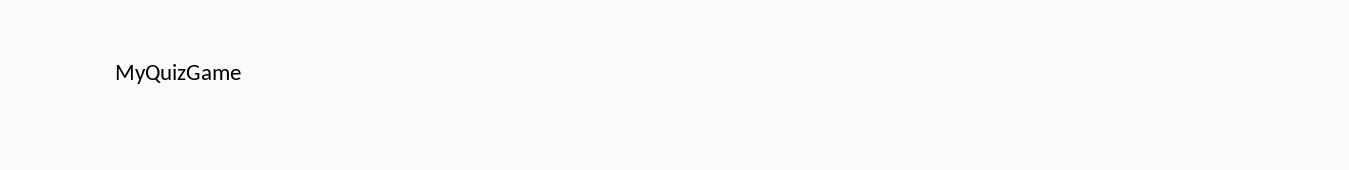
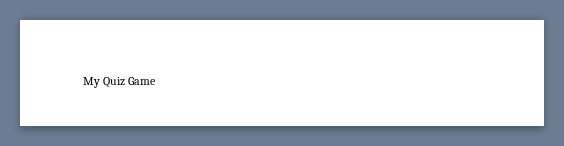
[115,64,241,84] MyQuizGame -> [83,77,157,88] My Quiz Game

